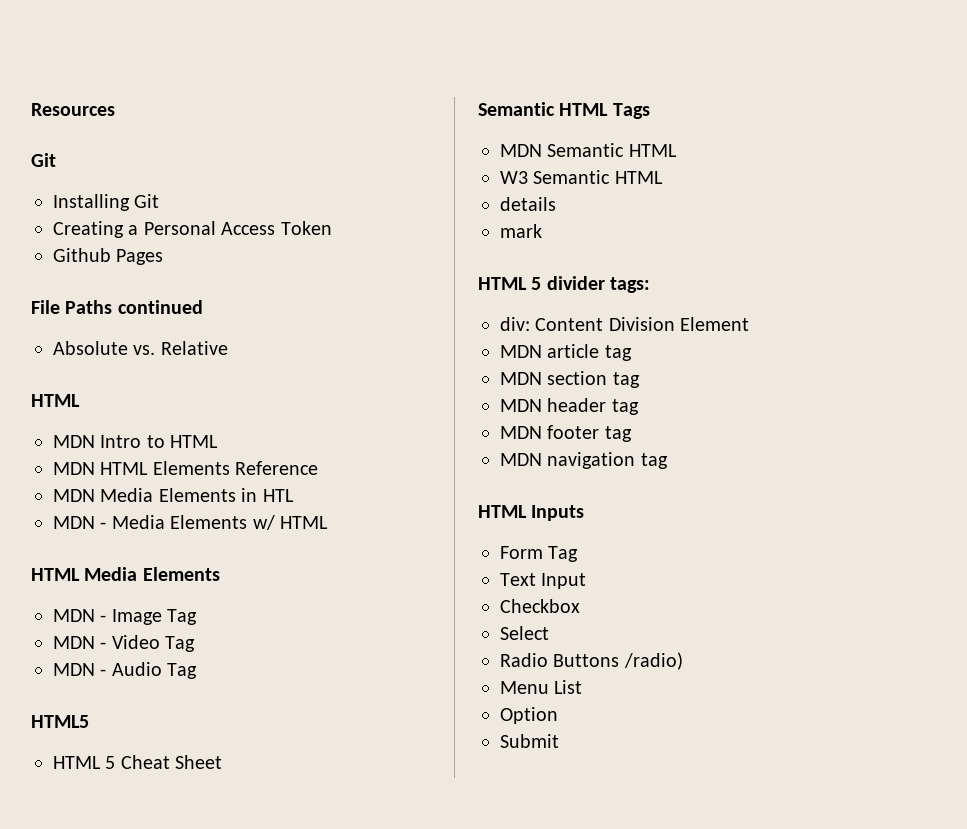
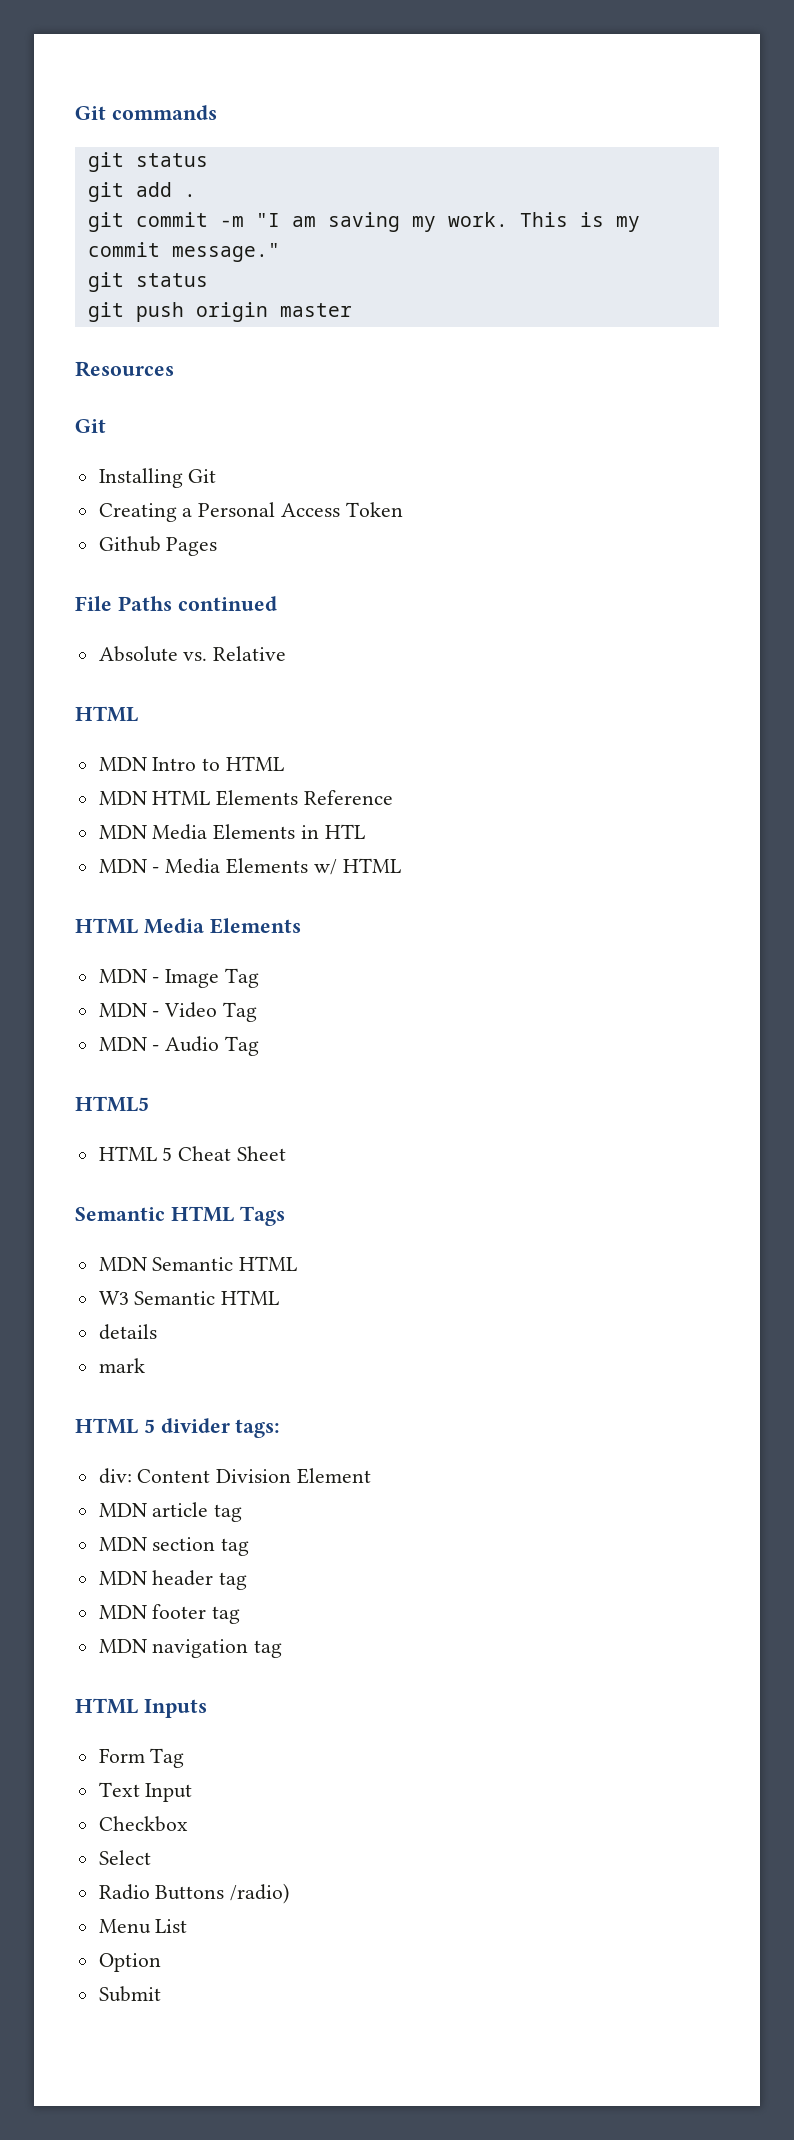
(31, 109) none -> [75,105,217,120] [87,152,208,172] [87,182,196,202] [87,212,640,232] [87,242,280,262] [87,272,208,292] [87,302,352,322] Git commands // git status // git add . // git commit -m "I am saving my work. This is my commit message." // git status // git push origin master //

